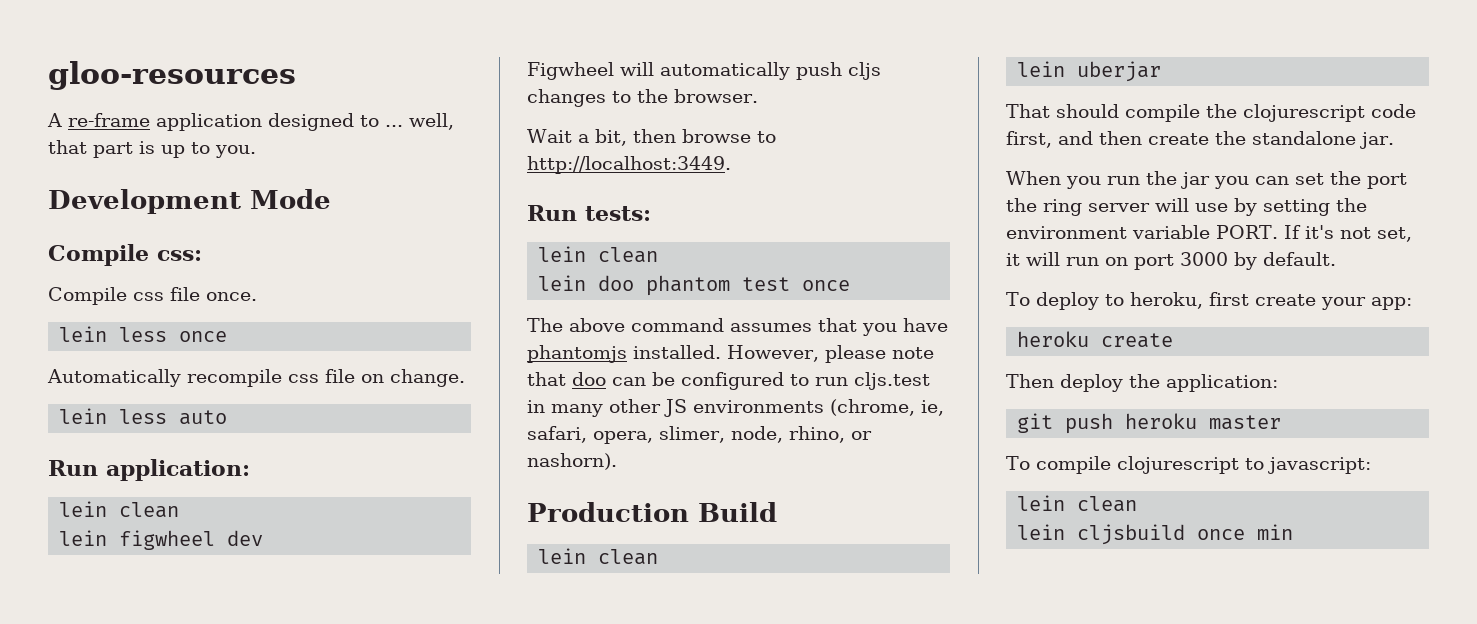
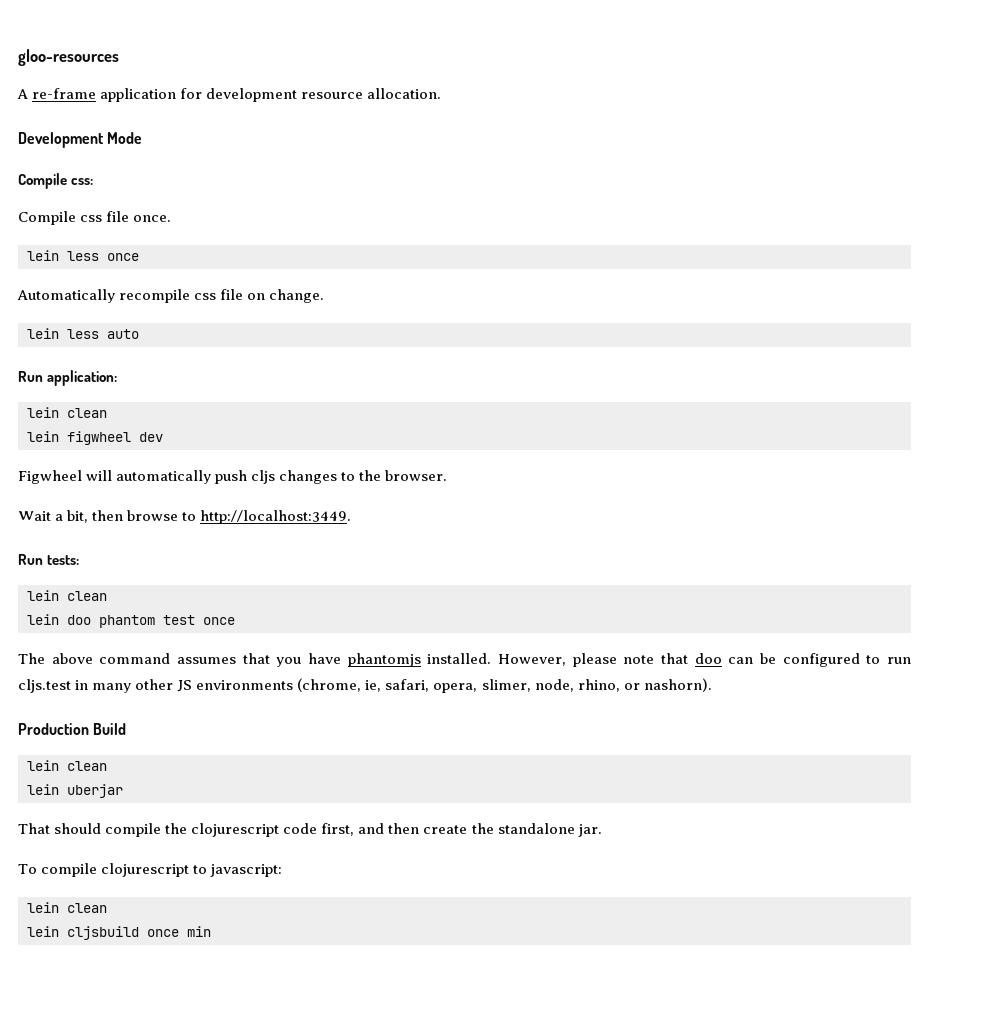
[268,113,454,131] [48,140,256,158] designed to ... well, that part is up to you. -> [180,88,442,102] for development resource allocation.
[1006,171,1407,189] [1006,198,1367,216] [1006,225,1412,242] [1006,252,1336,270] [1006,292,1412,310] [1017,331,1174,348] [1006,374,1278,392] [1017,413,1282,434] // When you run the jar you can set the port the ring server will use by setting the environment variable PORT. If it's not set, it will run on port 3000 by default. // To deploy to heroku, first create your app: // heroku create // Then deploy the application: // git push heroku master -> (602, 830) none

